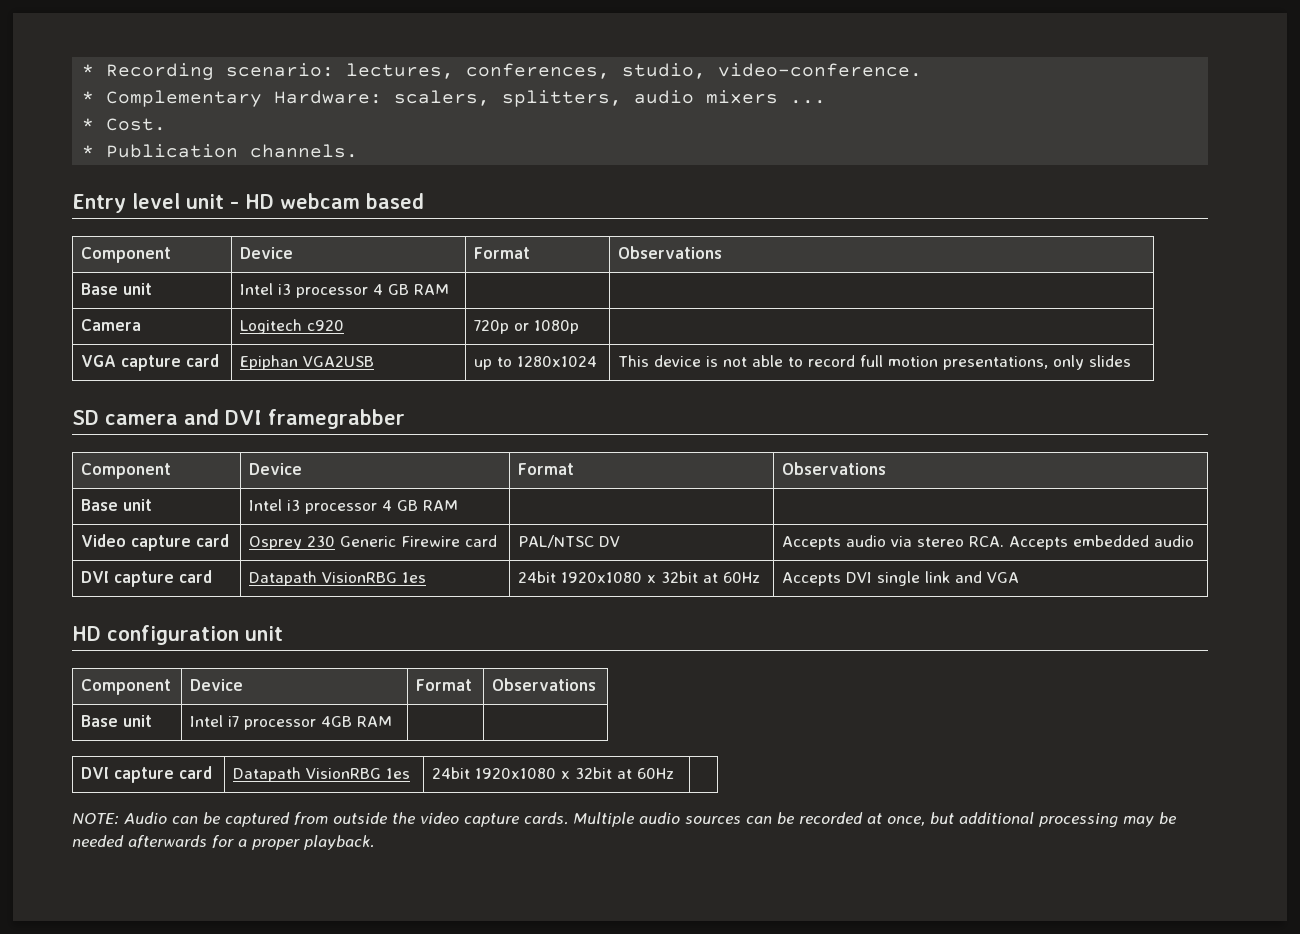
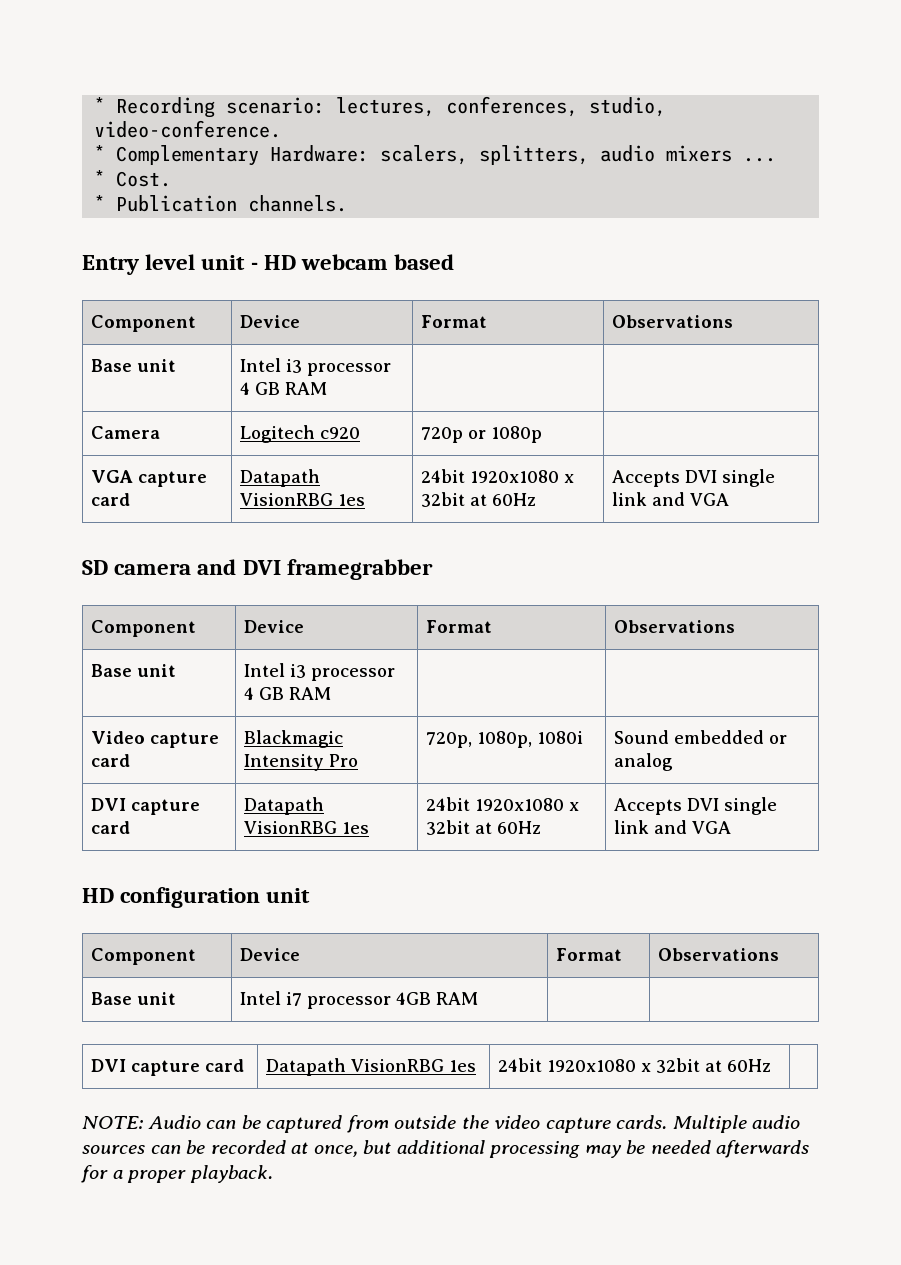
[240,355,375,370] [474,356,598,370] [618,355,1132,370] Epiphan VGA2USB | up to 1280x1024 | This device is not able to record full motion presentations, only slides -> [240,469,321,487] [240,493,366,506] [421,469,575,483] [421,492,537,507] [612,469,776,487] [612,492,730,506] Datapath VisionRBG 1es | 24bit 1920x1080 x 32bit at 60Hz | Accepts DVI single link and VGA
[249,535,498,550] [518,535,621,548] [782,535,1195,550] Osprey 230 Generic Firewire card | PAL/NTSC DV | Accepts audio via stereo RCA. Accepts embedded audio -> [244,730,344,748] [244,754,359,771] [426,731,584,748] [614,730,788,744] [614,753,674,771] Blackmagic Intensity Pro | 720p, 1080p, 1080i | Sound embedded or analog

